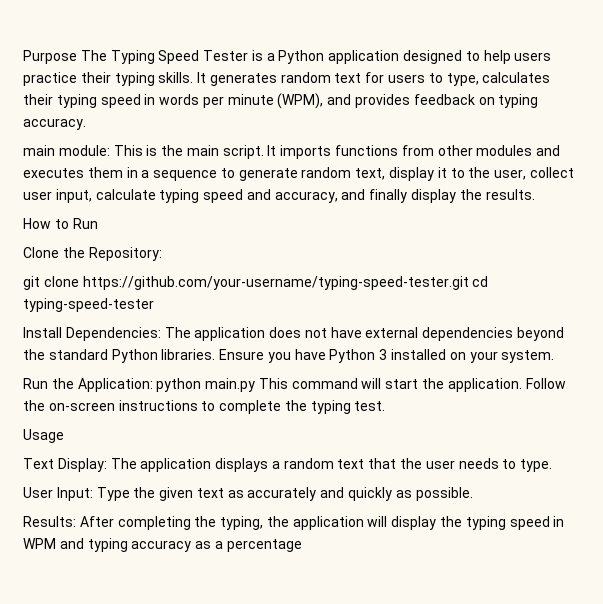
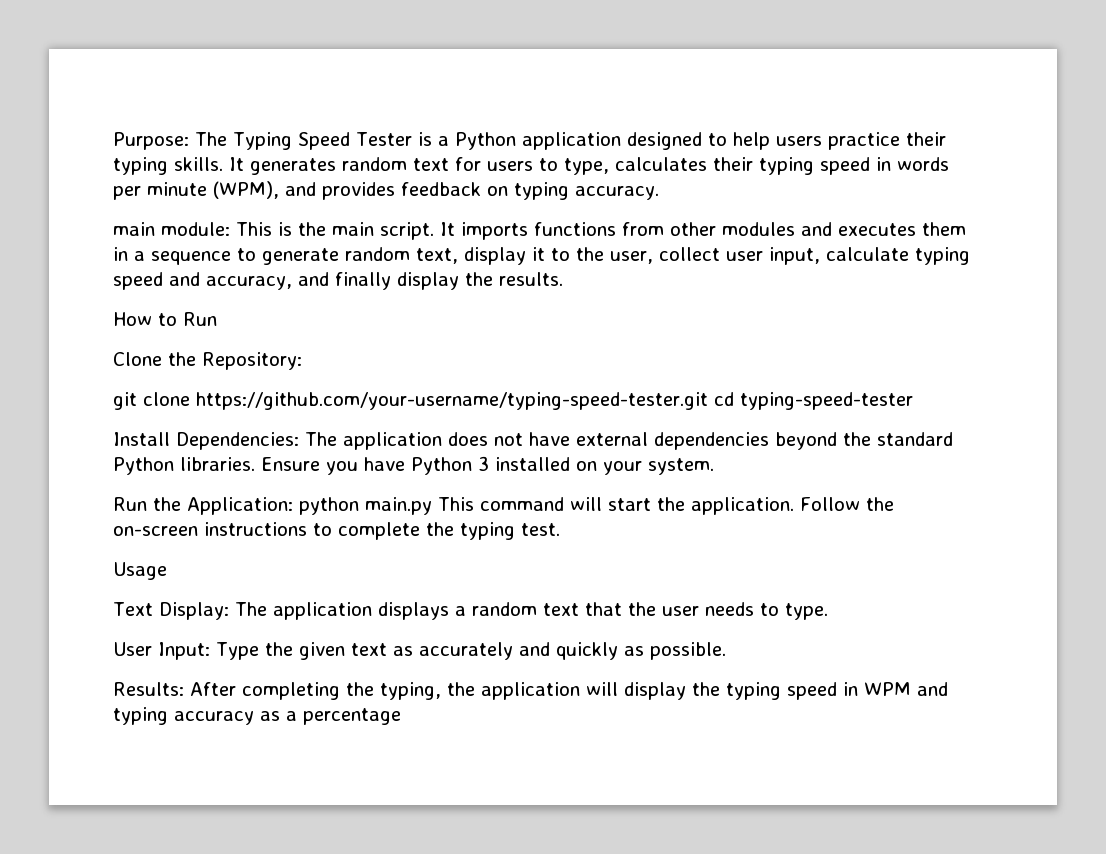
[23,50,77,64] Purpose -> [113,132,189,150] Purpose:

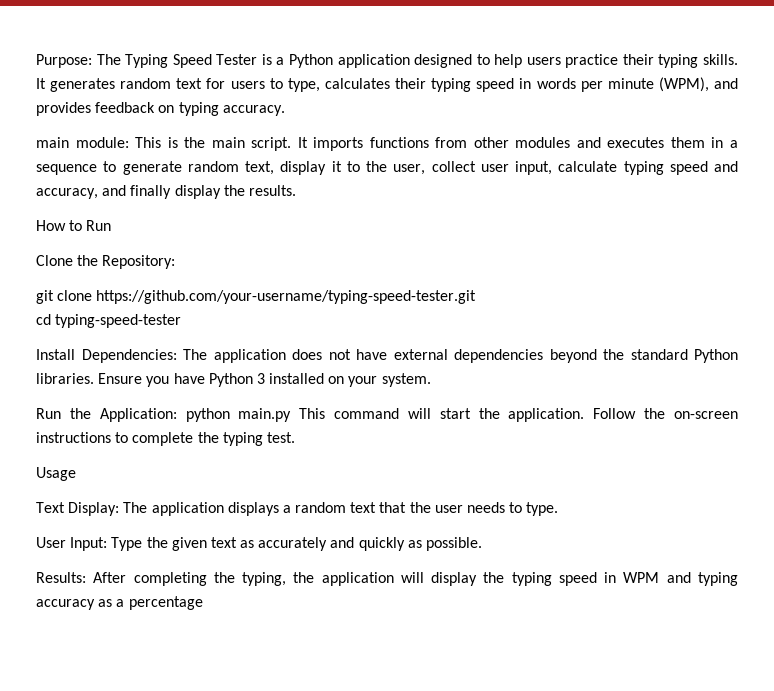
(708, 401) none -> (477, 297) //

